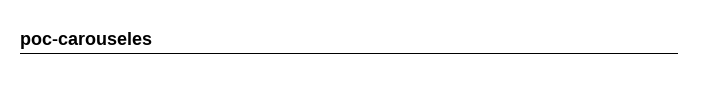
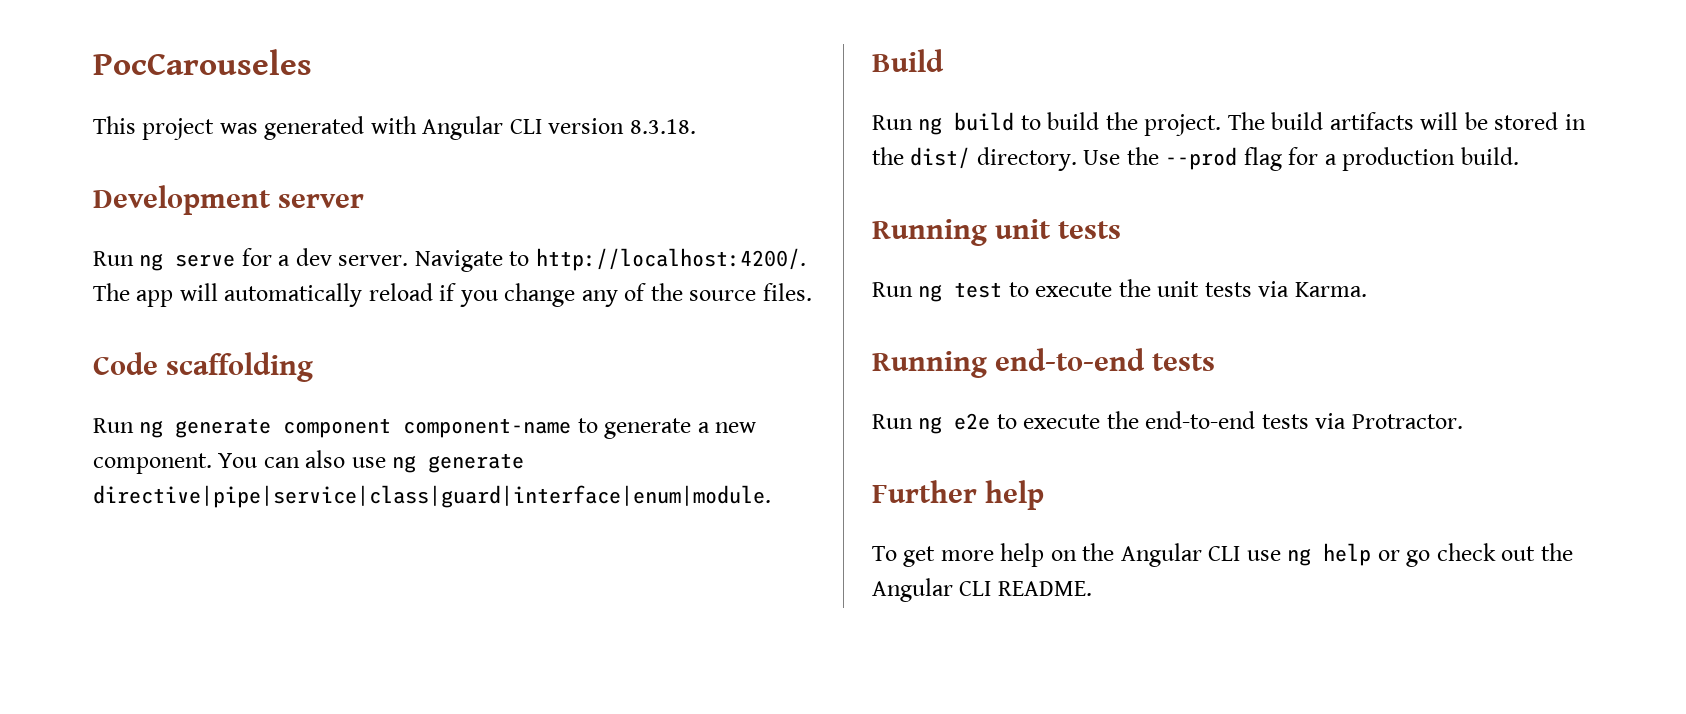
[20,32,152,49] poc-carouseles -> [93,49,312,75] [93,116,696,140] [93,185,365,215] [93,248,806,272] [93,283,812,307] [93,352,314,382] [93,418,757,439] [93,450,525,474] [93,485,771,508] [872,49,944,72] [872,112,1586,136] [872,147,1519,171] [872,219,1122,246] [872,279,1367,302] [872,348,1216,378] [872,411,1463,434] [872,480,1045,510] [872,543,1573,567] [872,578,1092,602] PocCarouseles // This project was generated with Angular CLI version 8.3.18. // Development server // Run ng serve for a dev server. Navigate to http://localhost:4200/. The app will automatically reload if you change any of the source files. // Code scaffolding // Run ng generate component component-name to generate a new component. You can also use ng generate directive|pipe|service|class|guard|interface|enum|module. // Build // Run ng build to build the project. The build artifacts will be stored in the dist/ directory. Use the --prod flag for a production build. // Running unit tests // Run ng test to execute the unit tests via Karma. // Running end-to-end tests // Run ng e2e to execute the end-to-end tests via Protractor. // Further help // To get more help on the Angular CLI use ng help or go check out the Angular CLI README.

